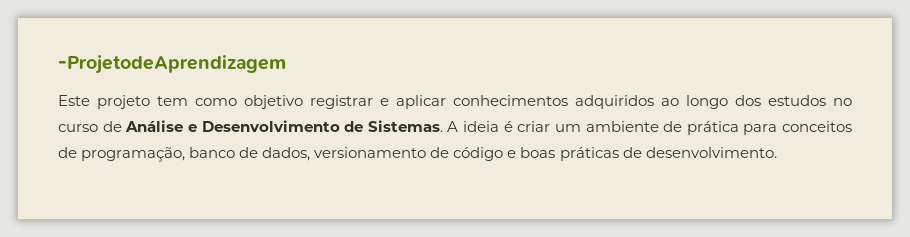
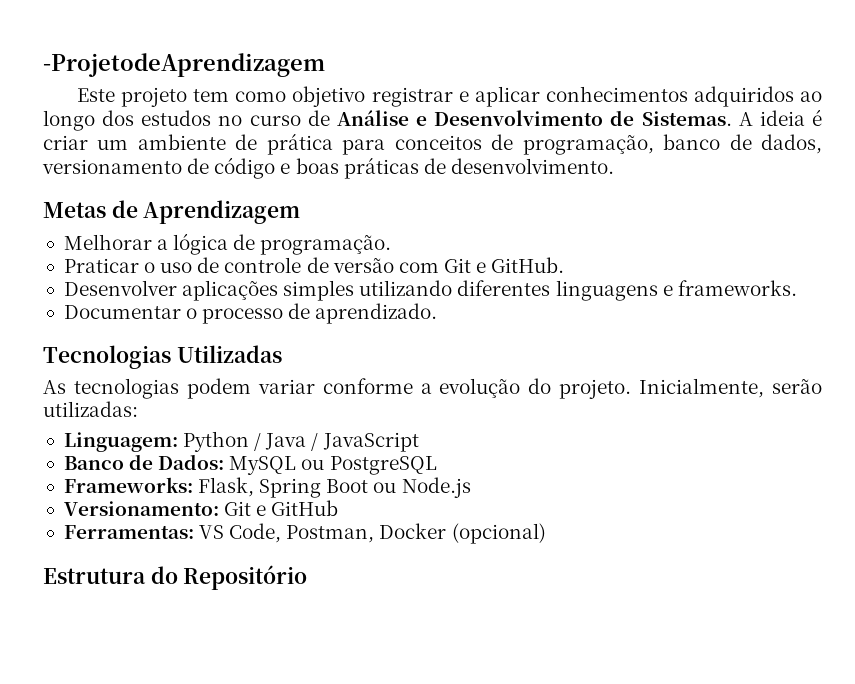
(777, 152) none -> [43,200,301,224] [63,233,392,255] [63,257,565,273] [63,280,797,301] [63,303,438,324] [43,345,282,369] [43,378,822,399] [43,401,138,417] [63,431,419,452] [63,454,437,475] [63,477,471,498] [63,500,339,516] [63,523,546,544] [43,565,308,590] // Metas de Aprendizagem // Melhorar a lógica de programação. // Praticar o uso de controle de versão com Git e GitHub. // Desenvolver aplicações simples utilizando diferentes linguagens e frameworks. // Documentar o processo de aprendizado. // Tecnologias Utilizadas // As tecnologias podem variar conforme a evolução do projeto. Inicialmente, serão utilizadas: // Linguagem: Python / Java / JavaScript // Banco de Dados: MySQL ou PostgreSQL // Frameworks: Flask, Spring Boot ou Node.js // Versionamento: Git e GitHub // Ferramentas: VS Code, Postman, Docker (opcional) // Estrutura do Repositório

